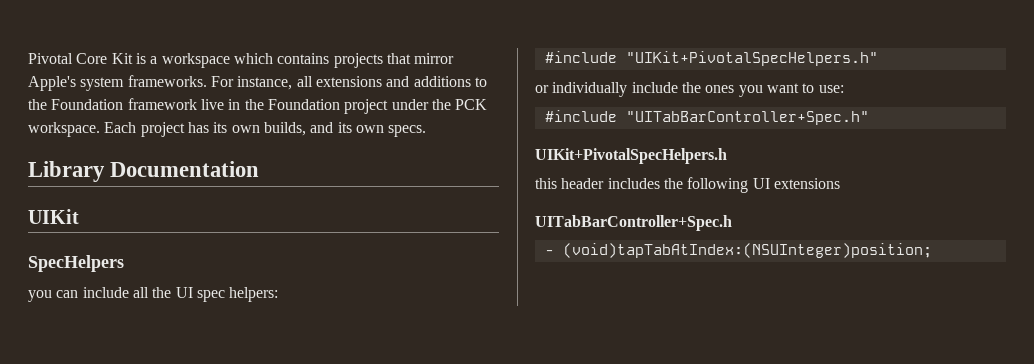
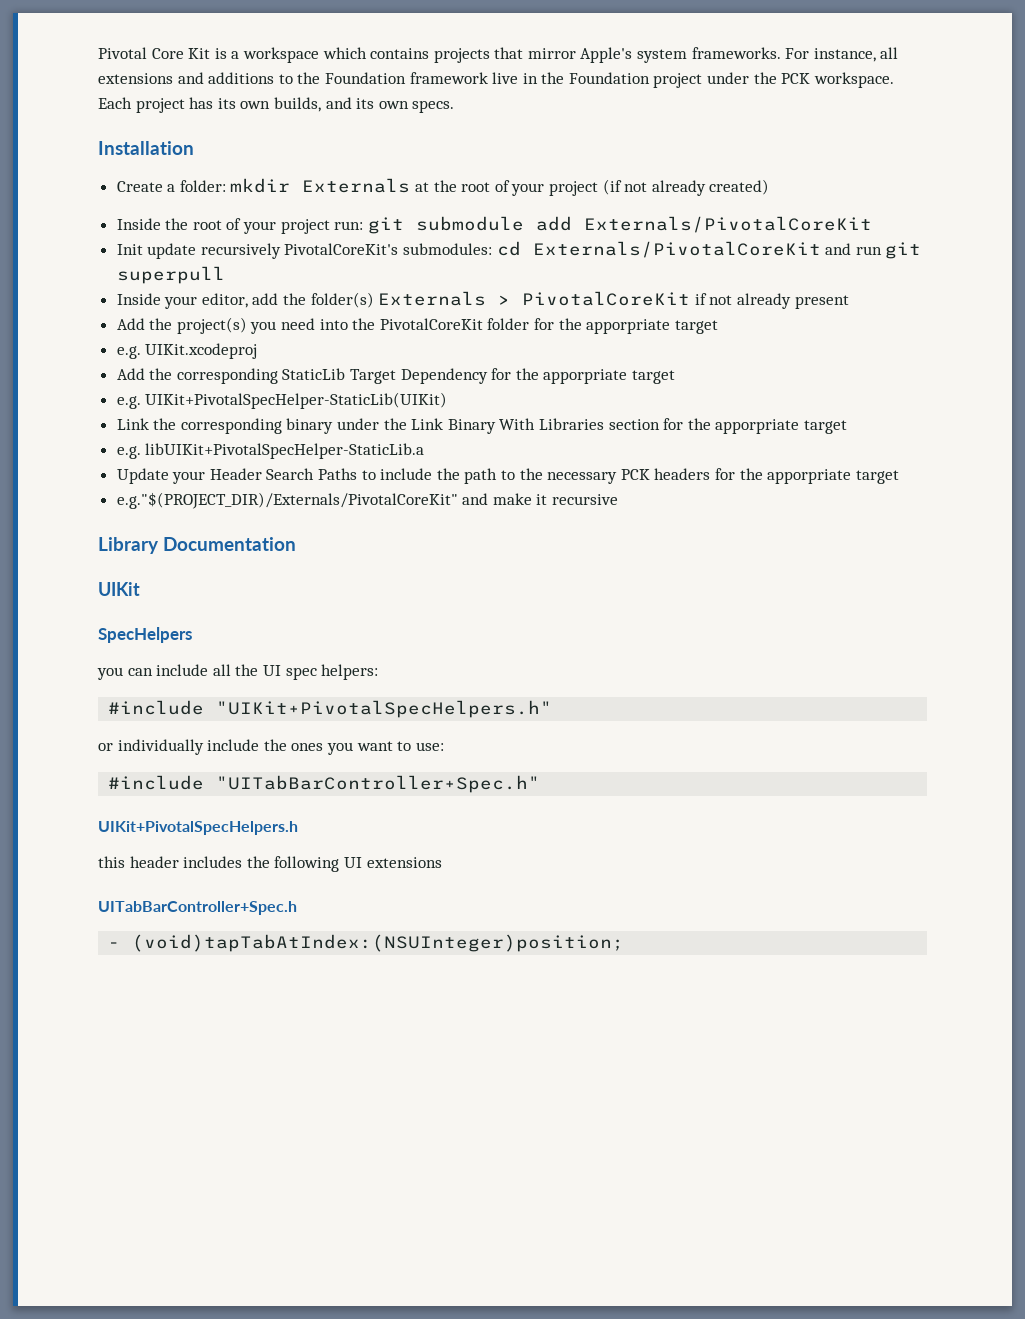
(427, 131) none -> [98,141,194,155] [116,178,770,196] [116,216,872,234] [116,241,922,259] [116,266,225,284] [116,291,849,309] [116,317,718,334] [116,343,258,359] [116,368,676,384] [116,392,448,409] [116,418,847,434] [116,443,425,459] [116,468,899,484] [116,492,619,509] // Installation // Create a folder: mkdir Externals at the root of your project (if not already created) // Inside the root of your project run: git submodule add Externals/PivotalCoreKit // Init update recursively PivotalCoreKit's submodules: cd Externals/PivotalCoreKit and run git superpull // Inside your editor, add the folder(s) Externals > PivotalCoreKit if not already present // Add the project(s) you need into the PivotalCoreKit folder for the apporpriate target // e.g. UIKit.xcodeproj // Add the corresponding StaticLib Target Dependency for the apporpriate target // e.g. UIKit+PivotalSpecHelper-StaticLib(UIKit) // Link the corresponding binary under the Link Binary With Libraries section for the apporpriate target // e.g. libUIKit+PivotalSpecHelper-StaticLib.a // Update your Header Search Paths to include the path to the necessary PCK headers for the apporpriate target // e.g."$(PROJECT_DIR)/Externals/PivotalCoreKit" and make it recursive

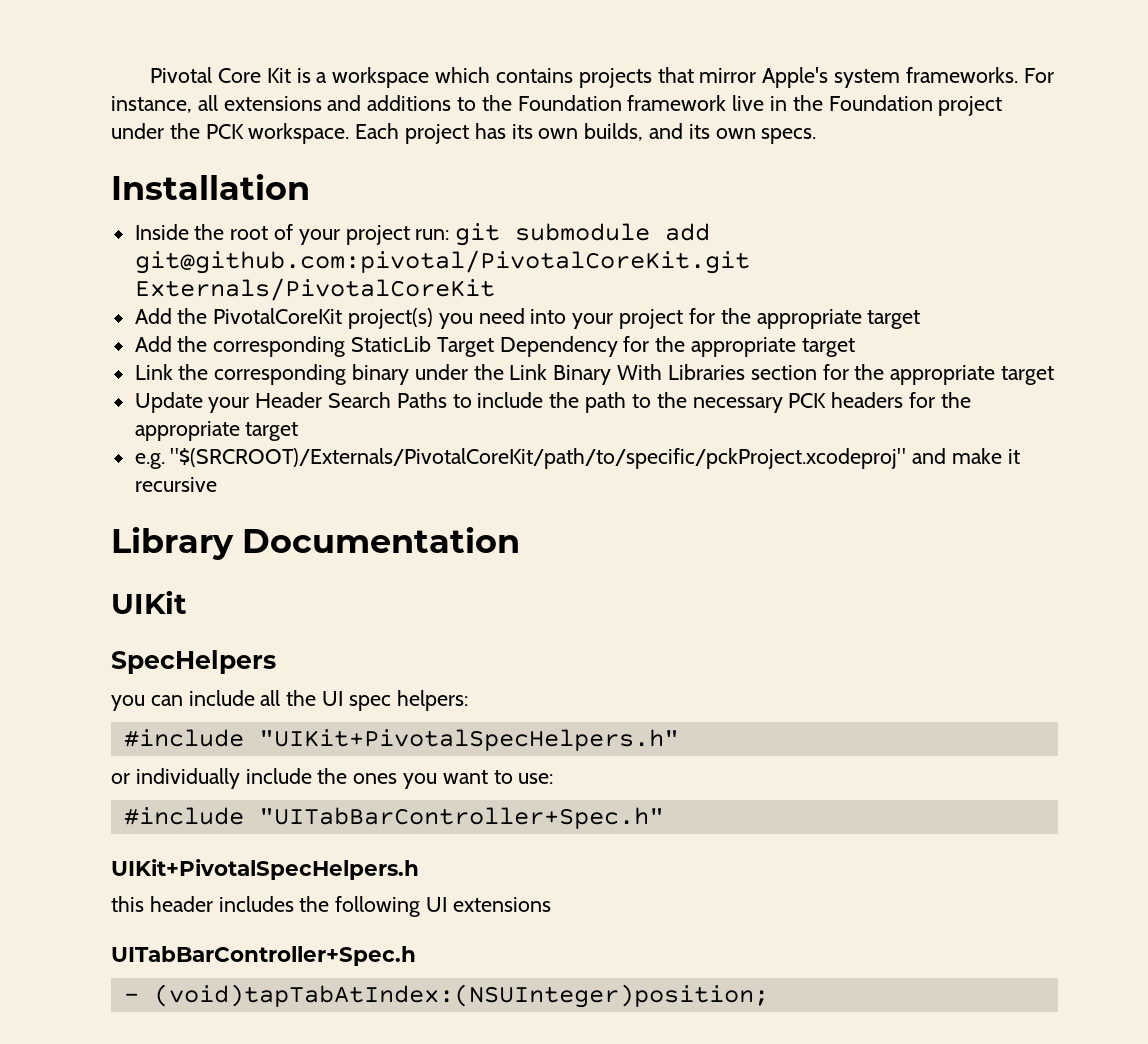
[116,178,770,196] // Create a folder: mkdir Externals at the root of your project (if not already created) -> (310, 187) none
[583,216,872,233] [116,241,922,259] [116,266,225,284] [116,291,849,309] [116,318,173,330] Externals/PivotalCoreKit // Init update recursively PivotalCoreKit's submodules: cd Externals/PivotalCoreKit and run git superpull // Inside your editor, add the folder(s) Externals > PivotalCoreKit if not already present // Add the -> [134,250,750,274] [134,278,495,301] [134,308,343,324] git@github.com:pivotal/PivotalCoreKit.git Externals/PivotalCoreKit // Add the PivotalCoreKit
[352,318,718,334] [116,343,258,359] the PivotalCoreKit folder for the apporpriate target // e.g. UIKit.xcodeproj -> [572,308,921,329] your project for the appropriate target
[543,369,676,384] [116,392,448,409] apporpriate target // e.g. UIKit+PivotalSpecHelper-StaticLib(UIKit) -> [691,337,855,357] appropriate target
[715,419,847,434] [116,443,425,459] apporpriate target // e.g. libUIKit+PivotalSpecHelper-StaticLib.a -> [890,365,1054,385] appropriate target
[767,469,899,484] [116,492,458,509] apporpriate target // e.g."$(PROJECT_DIR)/Externals/PivotalCoreKit" -> [134,421,299,441] [134,448,907,469] appropriate target // e.g. "$(SRCROOT)/Externals/PivotalCoreKit/path/to/specific/pckProject.xcodeproj"

